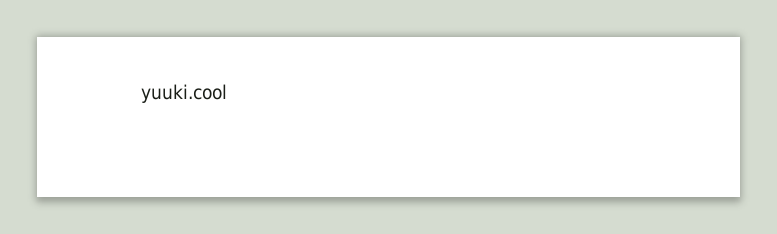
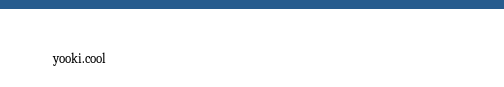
[141,84,227,103] yuuki.cool -> [52,52,106,66] yooki.cool

